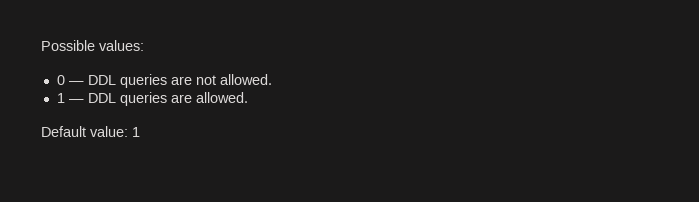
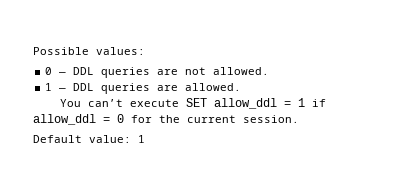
(248, 97) none -> [59,98,326,109] [33,114,299,125] // You can’t execute SET allow_ddl = 1 if allow_ddl = 0 for the current session.

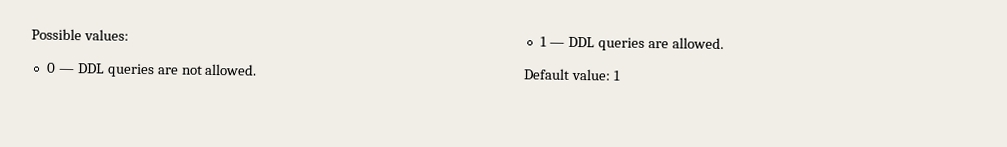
[59,98,326,109] [33,114,299,125] // You can’t execute SET allow_ddl = 1 if allow_ddl = 0 for the current session. -> (724, 43) none

